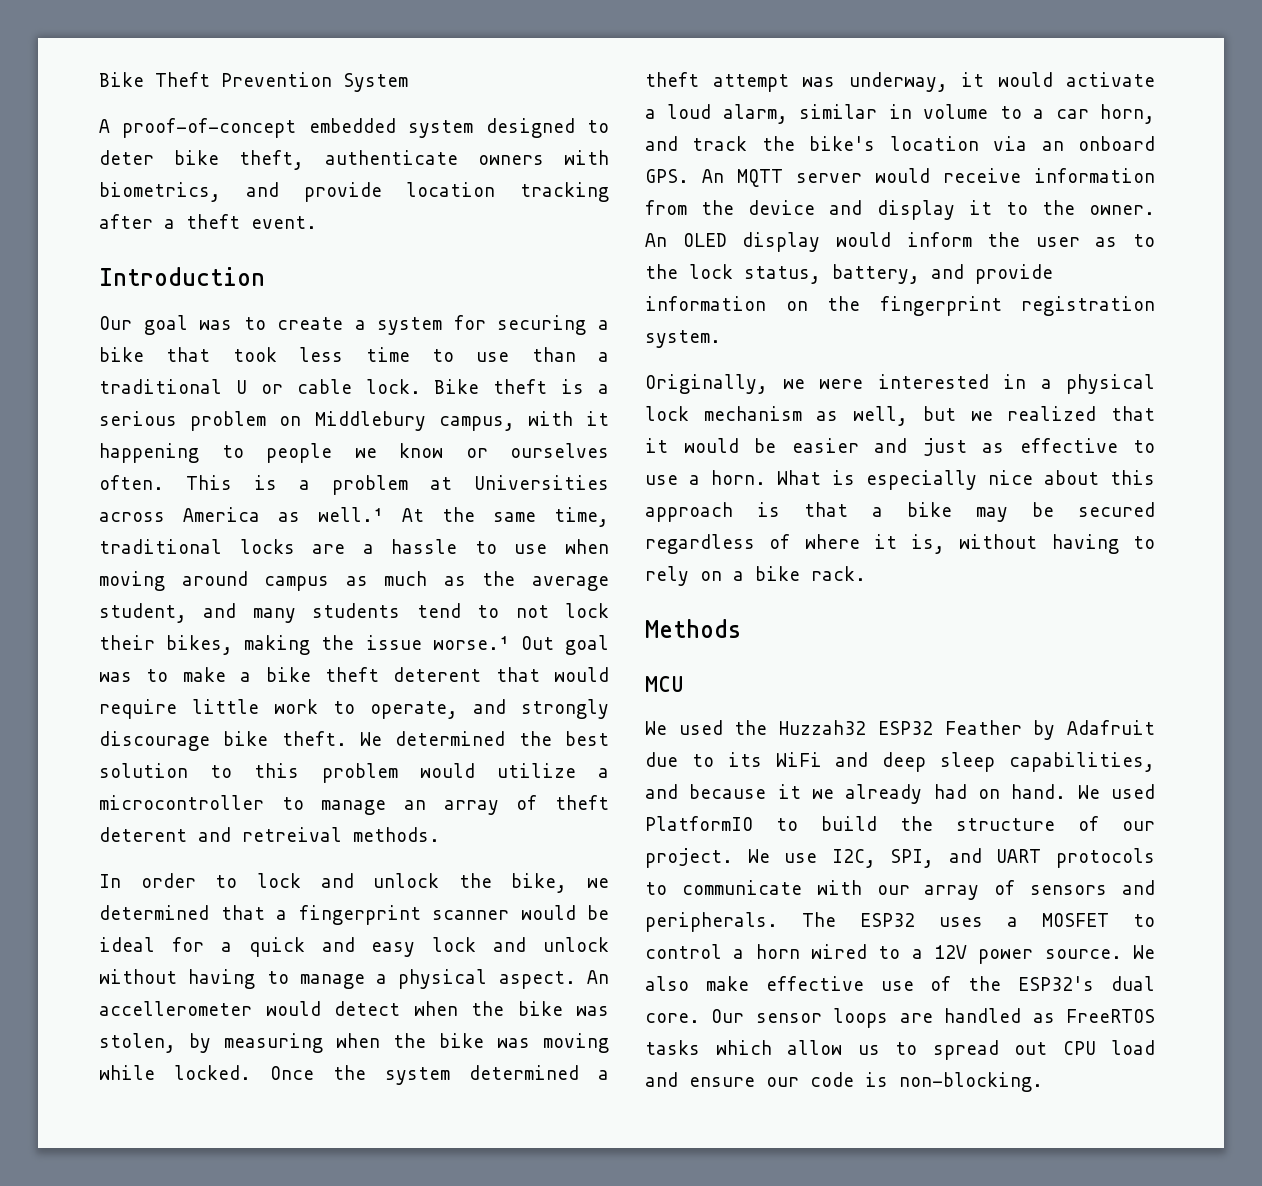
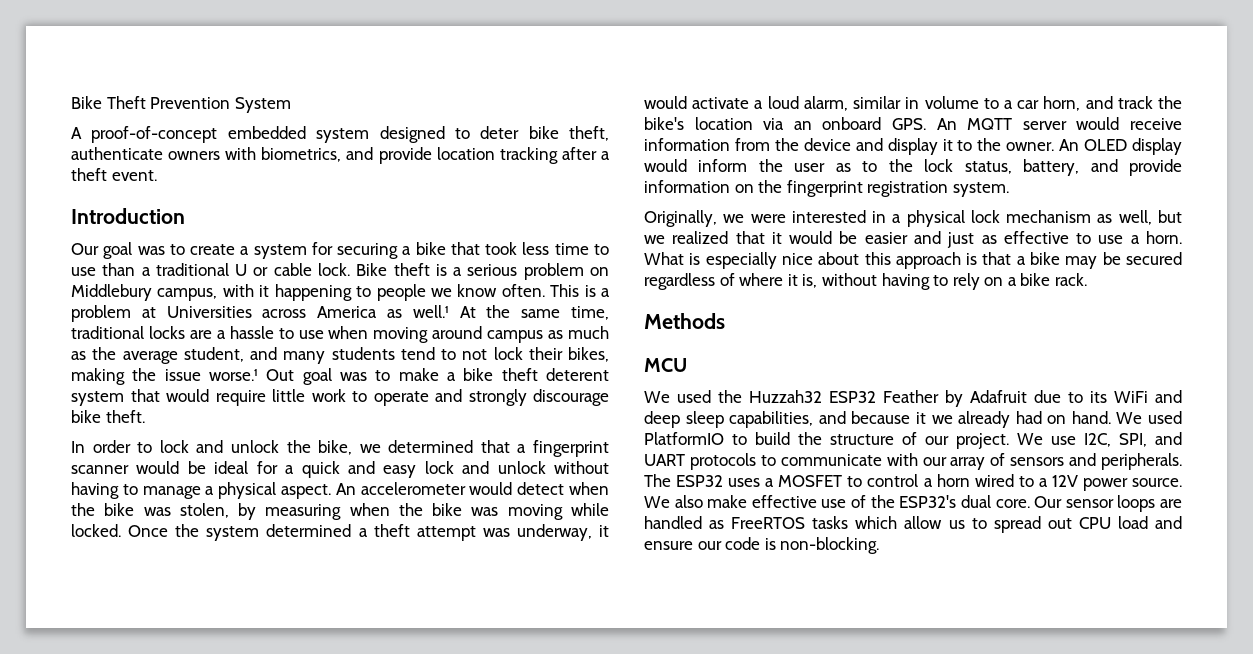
[465,443,609,458] or ourselves -> (498, 290) none
(482, 674) none -> [71,391,124,406] system
[370,701,458,719] operate, -> [373,391,429,406] operate
[360,731,609,746] [99,763,609,783] [99,795,609,815] [99,827,440,842] We determined the best solution to this problem would utilize a microcontroller to manage an array of theft deterent and retreival methods. -> (145, 416) none
[99,1001,252,1016] accellerometer -> [360,482,466,495] accelerometer

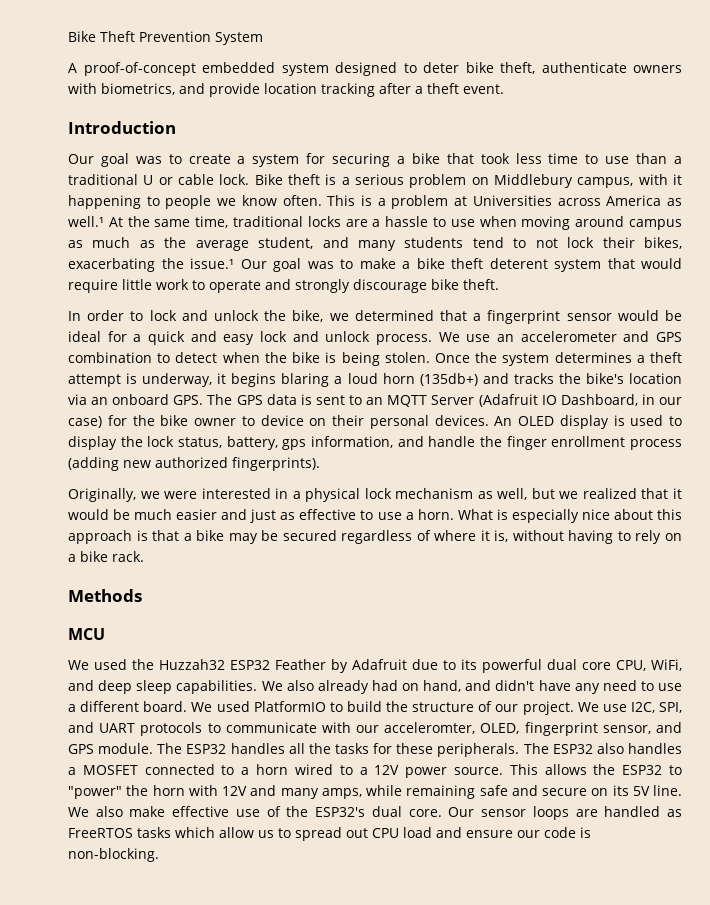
[71,368,295,385] making the issue worse.¹ Out -> [68,258,267,272] exacerbating the issue.¹ Our
[71,465,129,474] scanner -> [566,313,612,321] sensor
[554,461,609,474] [71,482,610,499] [71,503,609,520] [71,524,121,537] without having to manage a physical aspect. An accelerometer would detect when the bike was stolen, by measuring when the bike was moving while locked. -> [376,331,682,345] [68,352,430,366] process. We use an accelerometer and GPS combination to detect when the bike is being stolen.
[266,524,352,537] determined -> [554,352,632,363] determines
[482,528,510,537] was -> [126,373,138,384] is
[644,96,1153,111] would activate a loud alarm, similar in volume to a car horn, and track -> [231,373,554,387] begins blaring a loud horn (135db+) and tracks
[936,117,1182,130] [644,138,1182,155] [644,159,1182,176] [644,180,1009,197] An MQTT server would receive information from the device and display it to the owner. An OLED display would inform the user as to the lock status, battery, and provide information on the fingerprint registration system. -> [207,394,683,407] [68,415,682,429] [68,436,683,450] [68,457,320,471] The GPS data is sent to an MQTT Server (Adafruit IO Dashboard, in our case) for the bike owner to device on their personal devices. An OLED display is used to display the lock status, battery, gps information, and handle the finger enrollment process (adding new authorized fingerprints).
(858, 237) none -> [134,509,173,520] much
[1114,390,1182,403] [644,411,1111,428] WiFi and deep sleep capabilities, and because it we already had on hand. -> [482,659,682,673] [68,680,682,694] [68,701,188,712] powerful dual core CPU, WiFi, and deep sleep capabilities. We also already had on hand, and didn't have any need to use a different board.
[950,453,1182,470] [644,474,919,487] array of sensors and peripherals. The ESP32 uses a MOSFET to control -> [384,722,682,736] [68,743,682,757] [68,764,235,775] acceleromter, OLED, fingerprint sensor, and GPS module. The ESP32 handles all the tasks for these peripherals. The ESP32 also handles a MOSFET connected to
(1182, 482) none -> [509,764,682,775] [68,785,682,799] This allows the ESP32 to "power" the horn with 12V and many amps, while remaining safe and secure on its 5V line.

